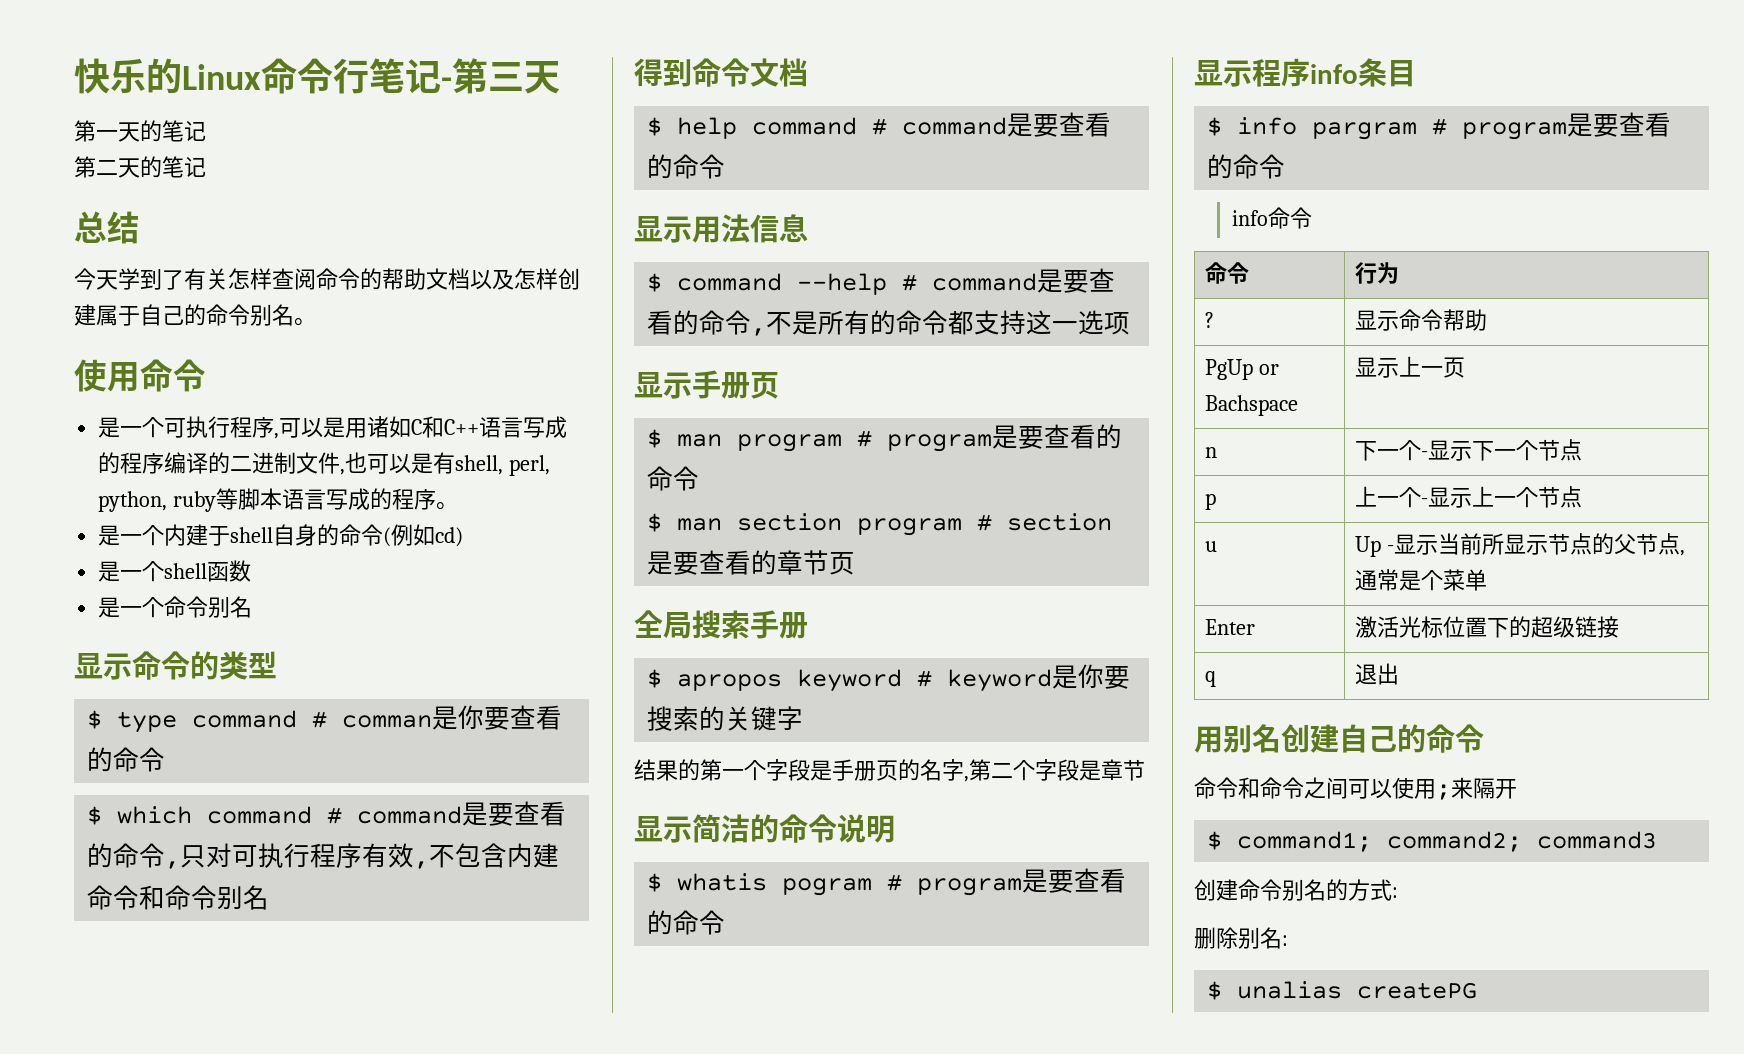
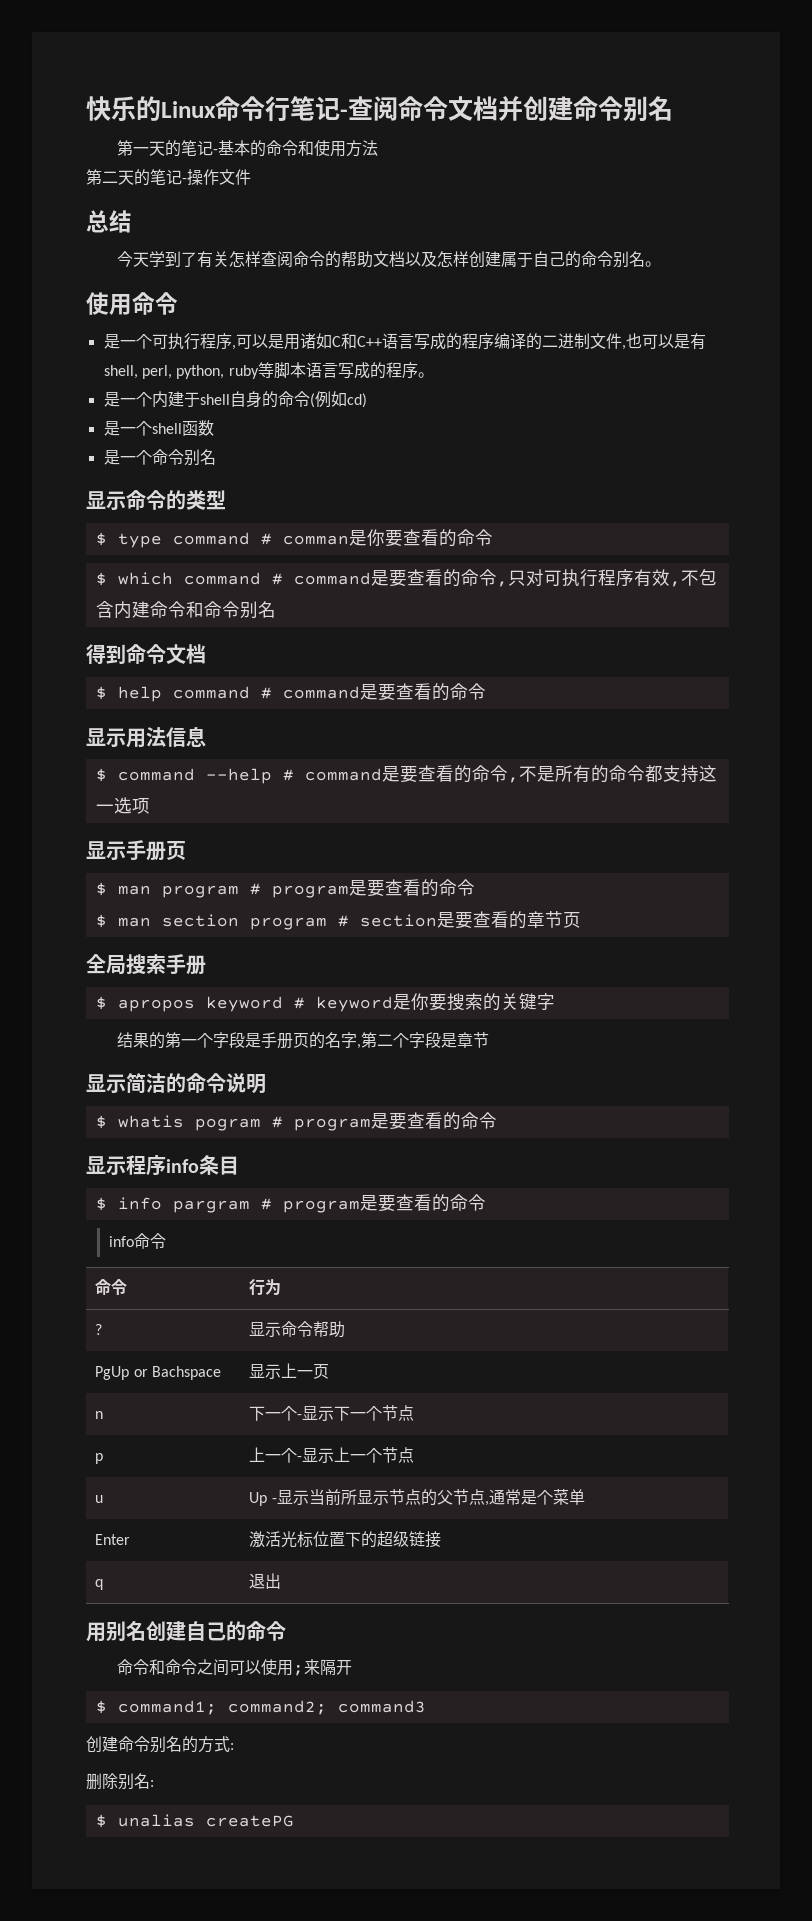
[452,58,560,94] [74,120,206,142] 第三天 // 第一天的笔记 -> [348,96,673,122] [116,140,378,157] 查阅命令文档并创建命令别名 // 第一天的笔记-基本的命令和使用方法
(206, 166) none -> [182,169,251,186] -操作文件

